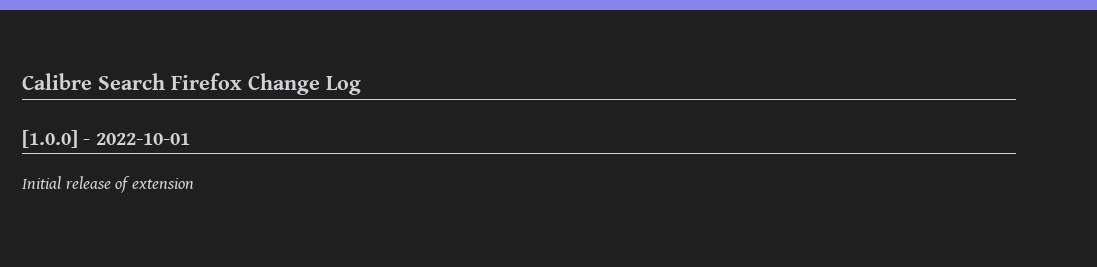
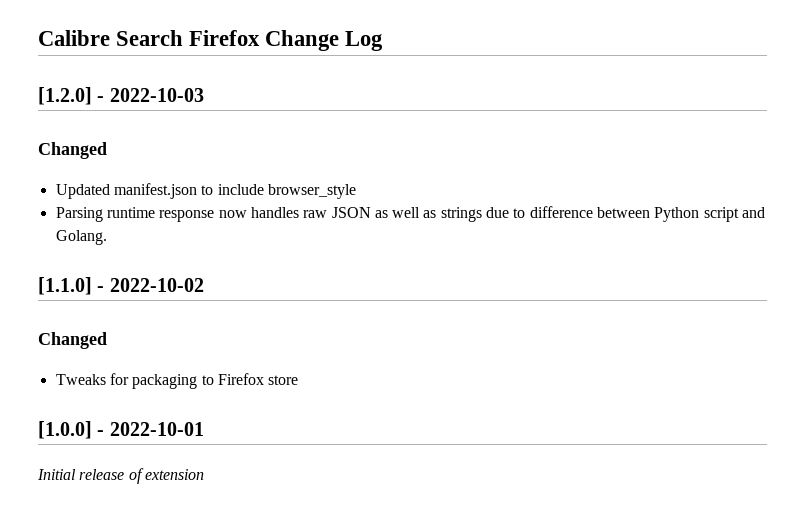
(361, 85) none -> [38,87,204,105] [38,142,107,159] [55,183,356,199] [55,206,766,222] [55,230,107,245] [38,277,204,295] [38,332,107,349] [55,373,299,389] // [1.2.0] - 2022-10-03 // Changed // Updated manifest.json to include browser_style // Parsing runtime response now handles raw JSON as well as strings due to difference between Python script and Golang. // [1.1.0] - 2022-10-02 // Changed // Tweaks for packaging to Firefox store

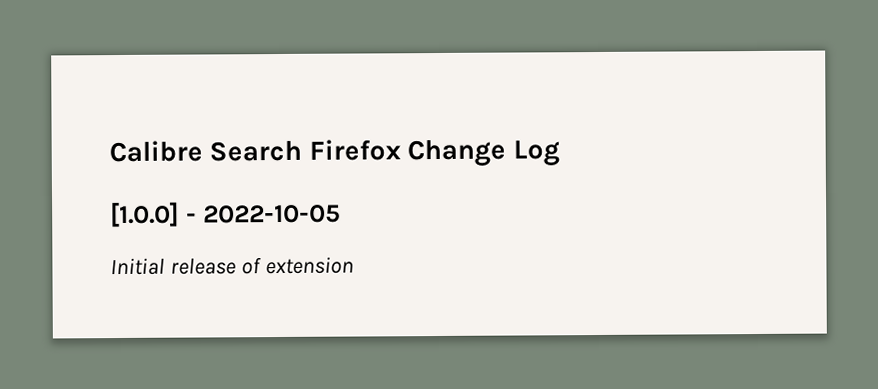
[38,87,204,105] [38,142,107,159] [55,183,356,199] [55,206,766,222] [55,230,107,245] [38,277,204,295] [38,332,107,349] [55,373,299,389] // [1.2.0] - 2022-10-03 // Changed // Updated manifest.json to include browser_style // Parsing runtime response now handles raw JSON as well as strings due to difference between Python script and Golang. // [1.1.0] - 2022-10-02 // Changed // Tweaks for packaging to Firefox store -> (560, 153) none
[109,422,204,436] 2022-10-01 -> [202,204,341,224] 2022-10-05

